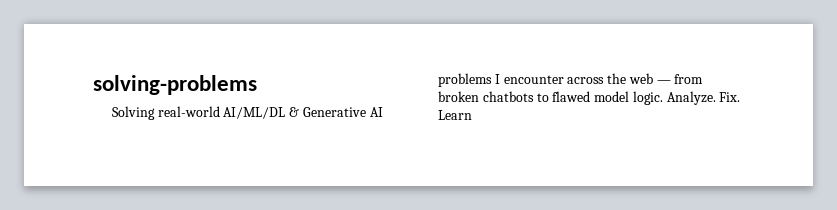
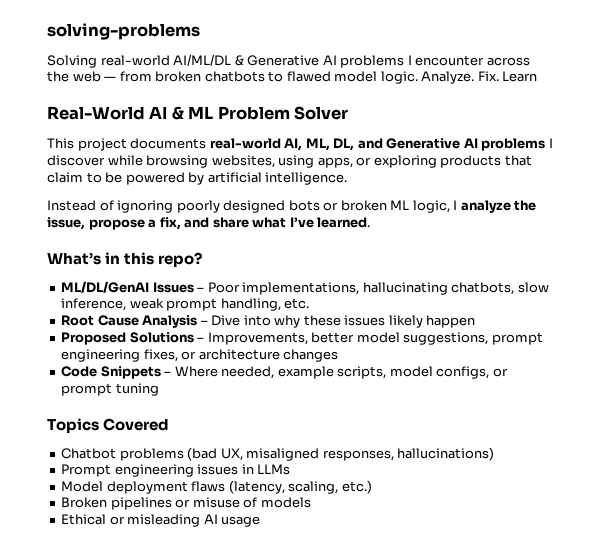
(472, 115) none -> [47,106,349,120] [47,138,553,151] [47,155,532,168] [47,172,348,185] [47,200,537,213] [47,217,371,230] [47,252,203,267] [61,281,549,295] [61,298,310,311] [61,315,476,328] [61,332,543,345] [61,349,339,362] [61,366,508,379] [61,383,159,396] [47,418,170,433] [61,447,495,461] [61,464,291,477] [61,480,372,494] [61,497,311,510] [61,514,261,527] // Real-World AI & ML Problem Solver // This project documents real-world AI, ML, DL, and Generative AI problems I discover while browsing websites, using apps, or exploring products that claim to be powered by artificial intelligence. // Instead of ignoring poorly designed bots or broken ML logic, I analyze the issue, propose a fix, and share what I’ve learned. // What’s in this repo? // ML/DL/GenAI Issues – Poor implementations, hallucinating chatbots, slow inference, weak prompt handling, etc. // Root Cause Analysis – Dive into why these issues likely happen // Proposed Solutions – Improvements, better model suggestions, prompt engineering fixes, or architecture changes // Code Snippets – Where needed, example scripts, model configs, or prompt tuning // Topics Covered // Chatbot problems (bad UX, misaligned responses, hallucinations) // Prompt engineering issues in LLMs // Model deployment flaws (latency, scaling, etc.) // Broken pipelines or misuse of models // Ethical or misleading AI usage

